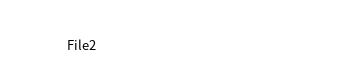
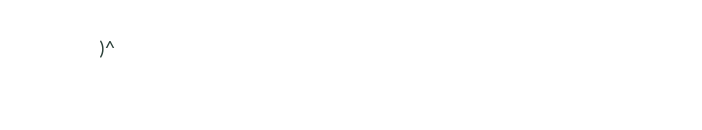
[67,39,96,50] File2 -> [99,40,115,58] )^

